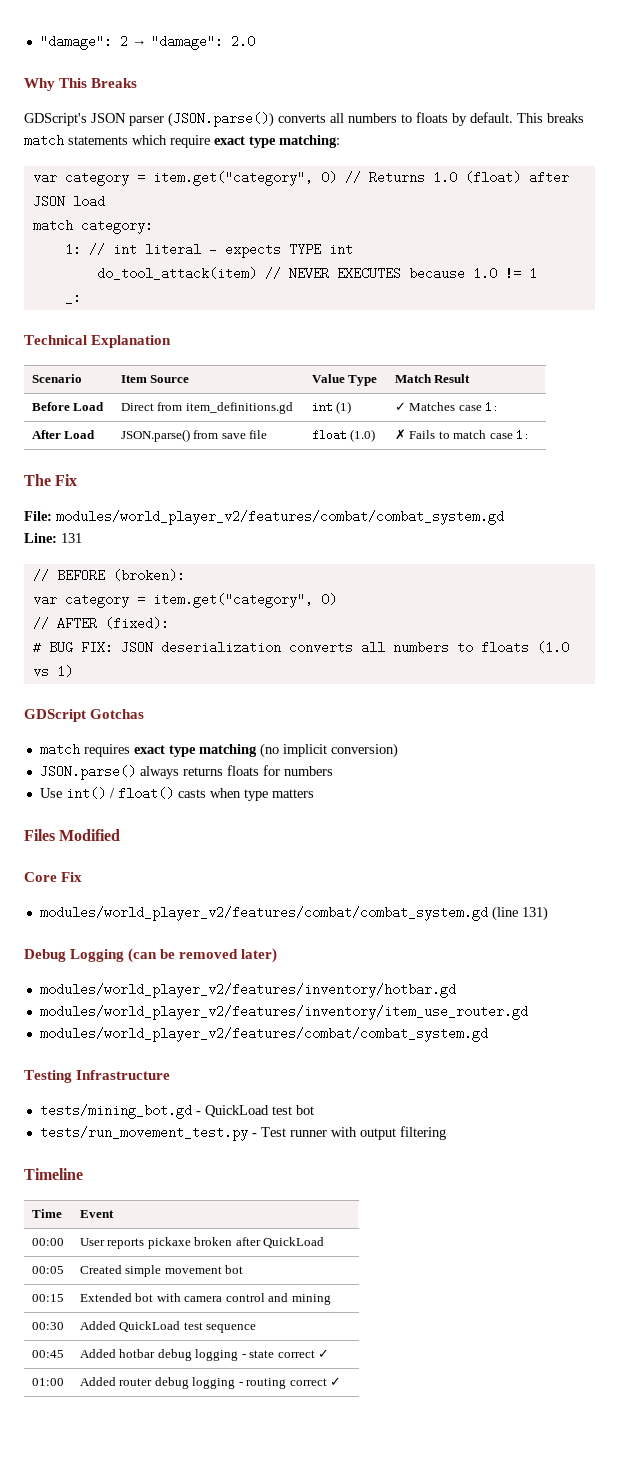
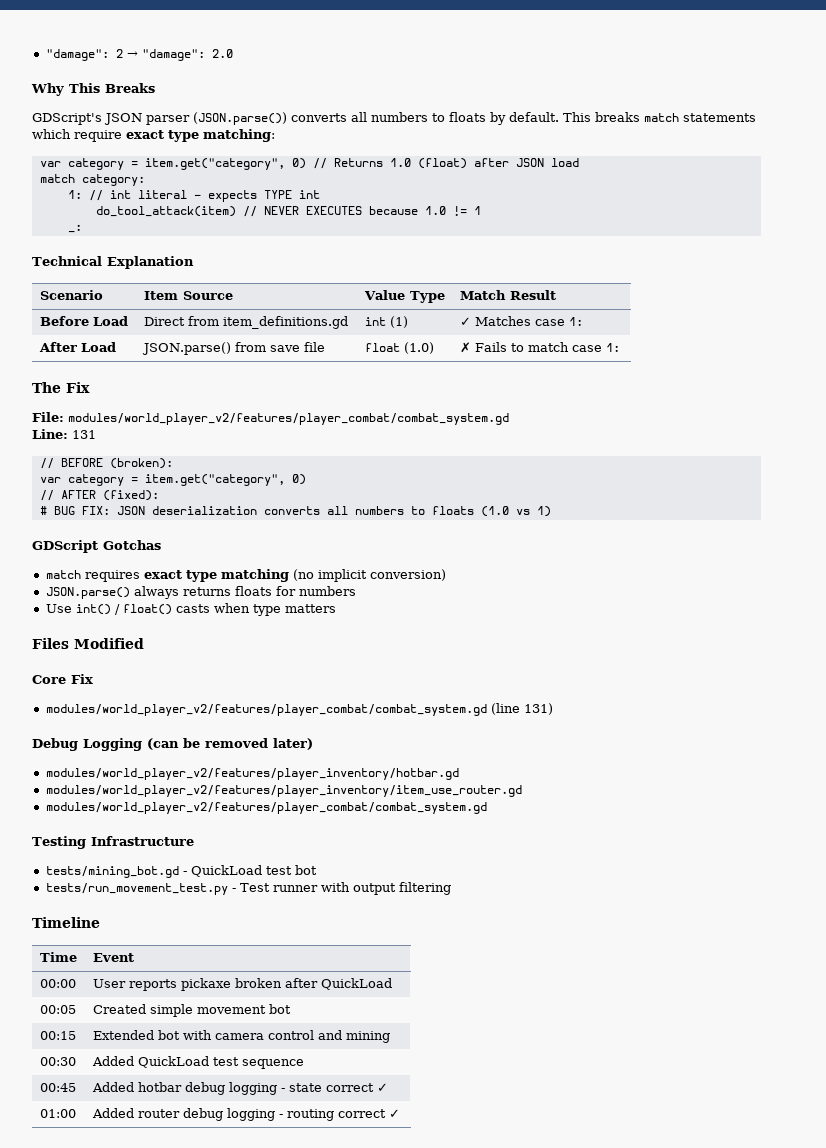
[56,510,504,525] modules/world_player_v2/features/combat/combat_system.gd -> [68,413,509,425] modules/world_player_v2/features/player_combat/combat_system.gd
[39,906,488,921] modules/world_player_v2/features/combat/combat_system.gd -> [45,704,487,716] modules/world_player_v2/features/player_combat/combat_system.gd
[39,983,456,998] [39,1005,528,1020] [39,1027,488,1042] modules/world_player_v2/features/inventory/hotbar.gd // modules/world_player_v2/features/inventory/item_use_router.gd // modules/world_player_v2/features/combat/combat_system.gd -> [45,768,459,780] [45,785,522,797] [45,802,487,814] modules/world_player_v2/features/player_inventory/hotbar.gd // modules/world_player_v2/features/player_inventory/item_use_router.gd // modules/world_player_v2/features/player_combat/combat_system.gd

